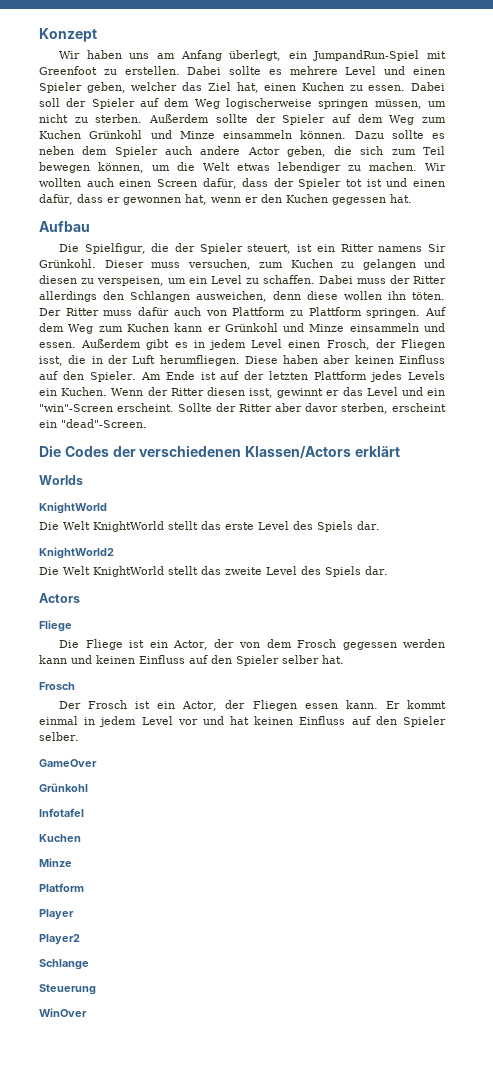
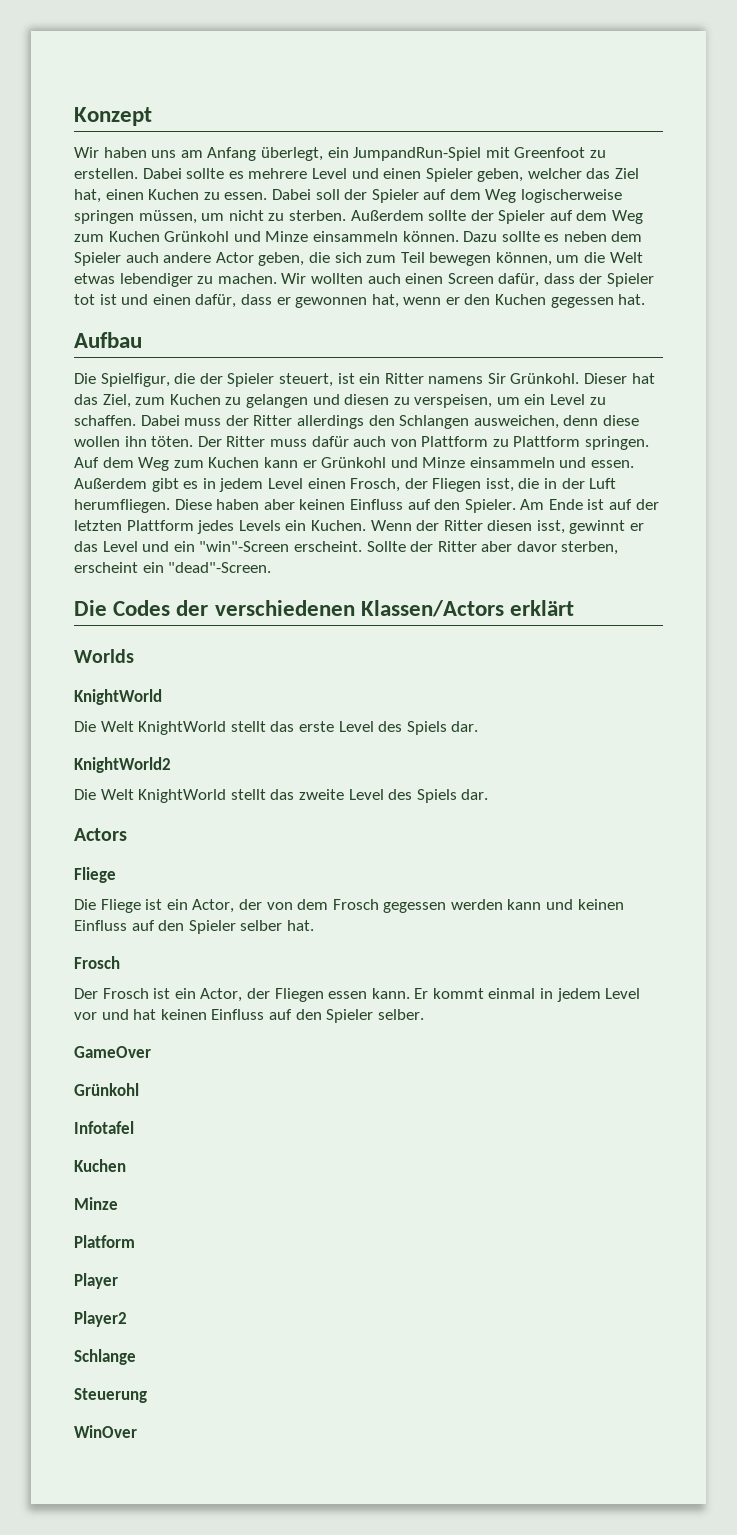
[151,259,251,270] muss versuchen, -> [631,373,655,384] [74,394,131,408] hat das Ziel,

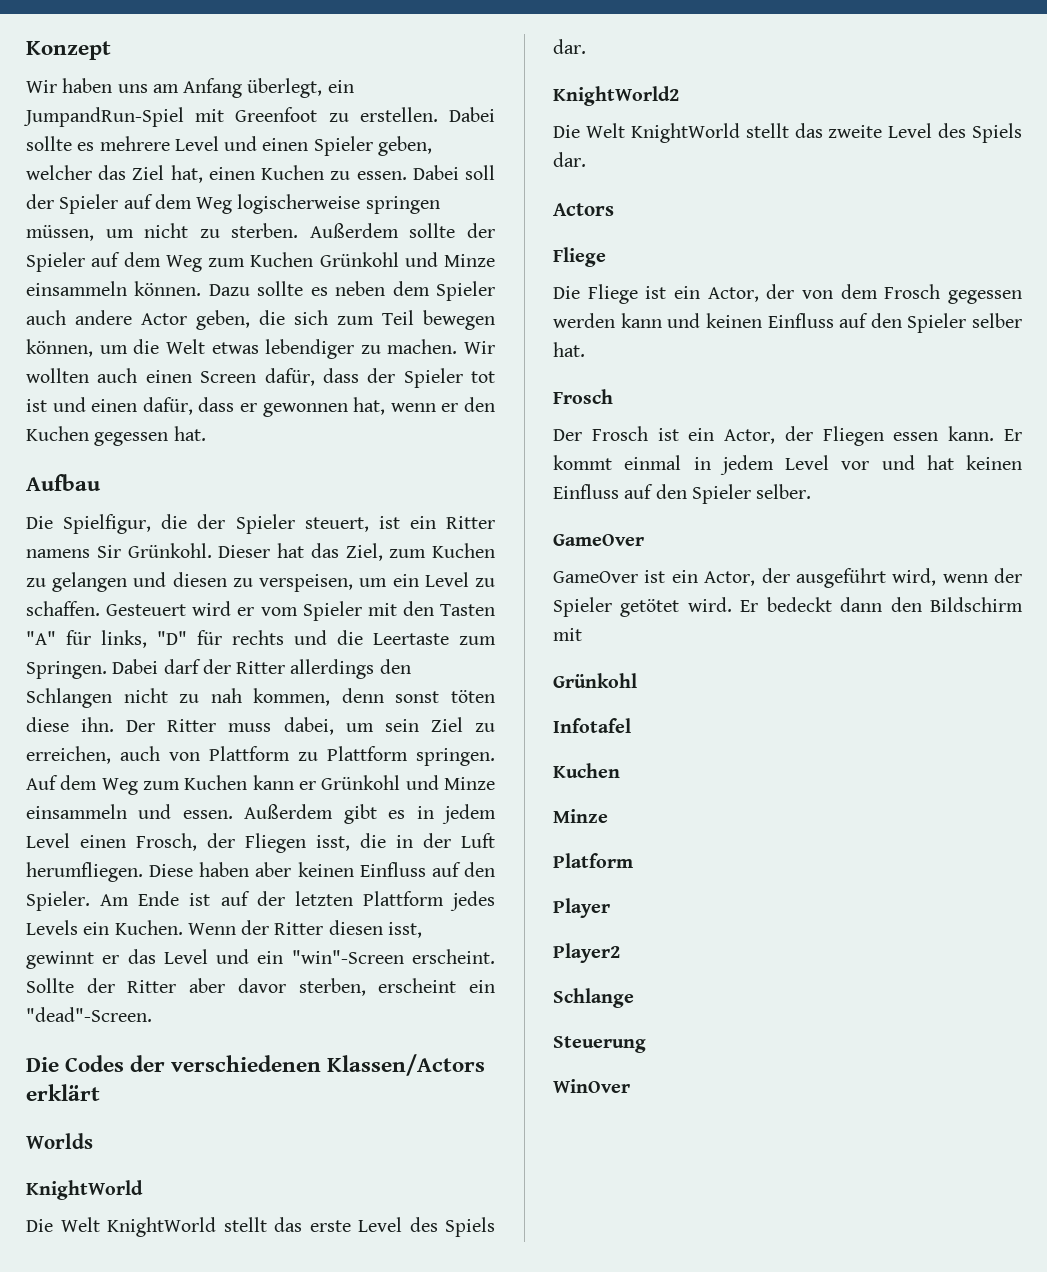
[140,415,222,426] Dabei muss -> [106,601,495,621] [26,630,496,648] [26,659,201,679] Gesteuert wird er vom Spieler mit den Tasten "A" für links, "D" für rechts und die Leertaste zum Springen. Dabei darf
[473,415,639,429] [74,436,349,447] ausweichen, denn diese wollen ihn töten. Der Ritter muss dafür -> [123,688,495,706] [26,717,495,735] [26,746,111,764] nicht zu nah kommen, denn sonst töten diese ihn. Der Ritter muss dabei, um sein Ziel zu erreichen,
(151, 1052) none -> [553,568,1022,588] [553,597,1023,617] [553,628,582,641] // GameOver ist ein Actor, der ausgeführt wird, wenn der Spieler getötet wird. Er bedeckt dann den Bildschirm mit

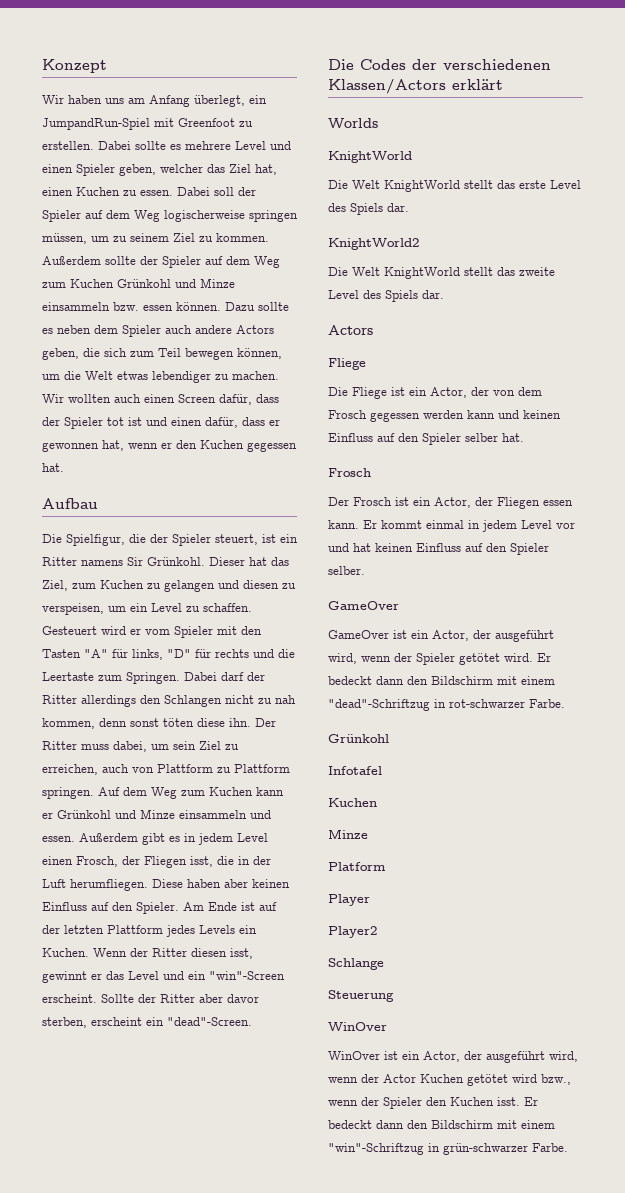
[144,223,299,238] nicht zu sterben. -> [113,233,269,242] zu seinem Ziel zu kommen.
(127, 288) none -> [113,302,173,311] bzw. essen
[141,313,187,325] Actor -> [236,325,274,334] Actors
(582, 634) none -> [521,676,555,685] [328,699,565,711] einem "dead"-Schriftzug in rot-schwarzer Farbe.
(630, 1086) none -> [328,1051,578,1063] [328,1074,571,1086] [328,1097,538,1109] [328,1120,555,1129] [328,1143,568,1155] // WinOver ist ein Actor, der ausgeführt wird, wenn der Actor Kuchen getötet wird bzw., wenn der Spieler den Kuchen isst. Er bedeckt dann den Bildschirm mit einem "win"-Schriftzug in grün-schwarzer Farbe.

